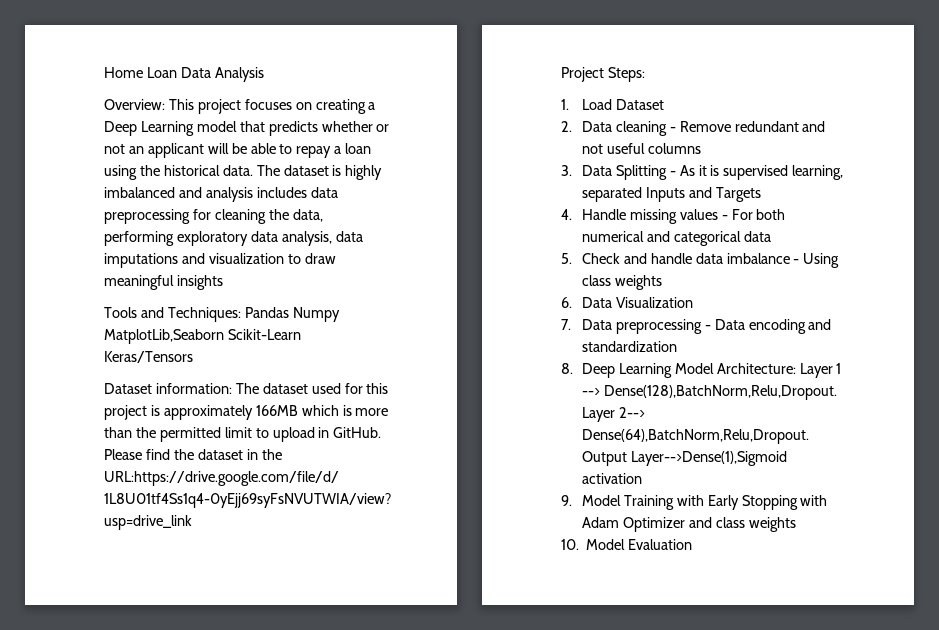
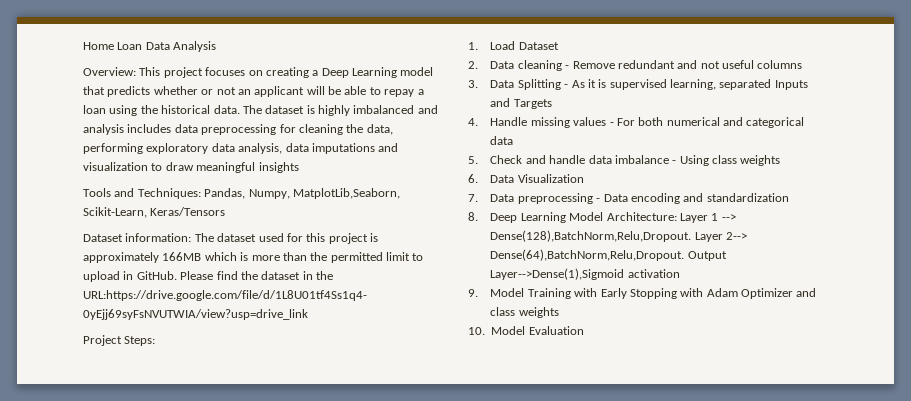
[244,307,340,322] [104,329,301,344] Pandas Numpy MatplotLib,Seaborn Scikit-Learn -> [204,188,400,199] [83,207,147,218] Pandas, Numpy, MatplotLib,Seaborn, Scikit-Learn,

